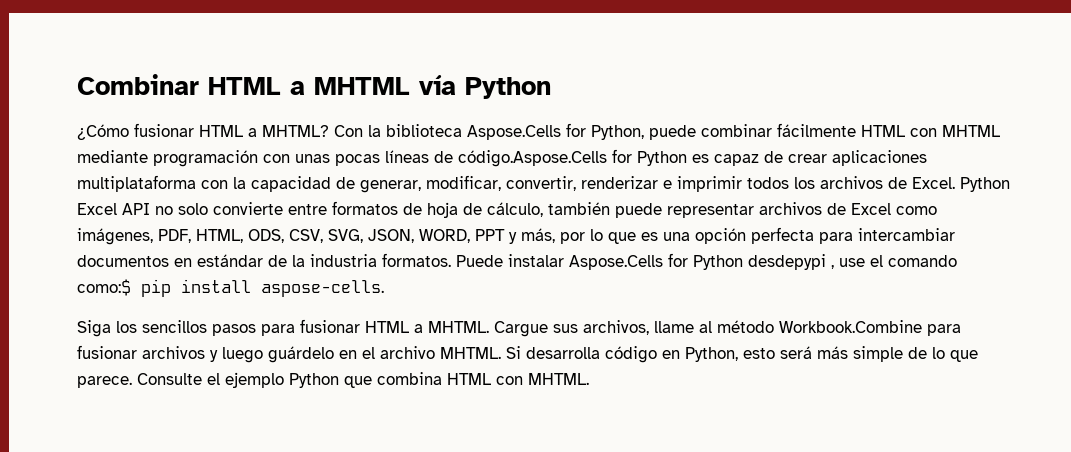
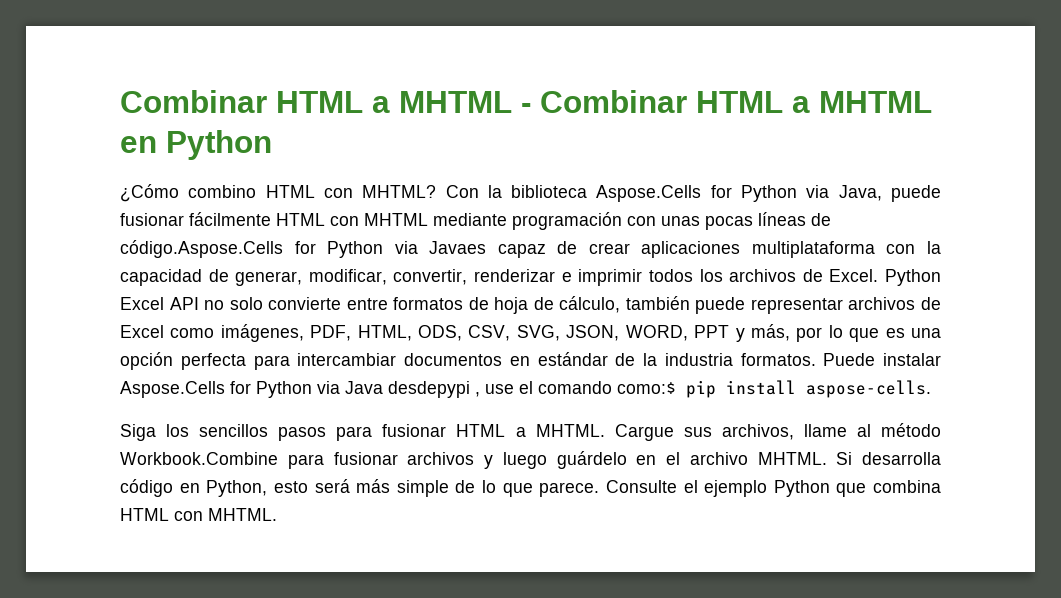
[77,74,456,95] Combinar HTML a MHTML vía -> [120,90,932,113] [120,136,157,153] Combinar HTML a MHTML - Combinar HTML a MHTML en
[134,123,257,137] fusionar HTML a -> [188,185,353,198] combino HTML con
[591,124,772,140] Python, puede combinar -> [741,185,941,202] [120,213,184,226] Python via Java, puede fusionar
[692,154,709,163] es -> [394,241,487,254] via Javaes
(743, 262) none -> [317,381,383,394] via Java

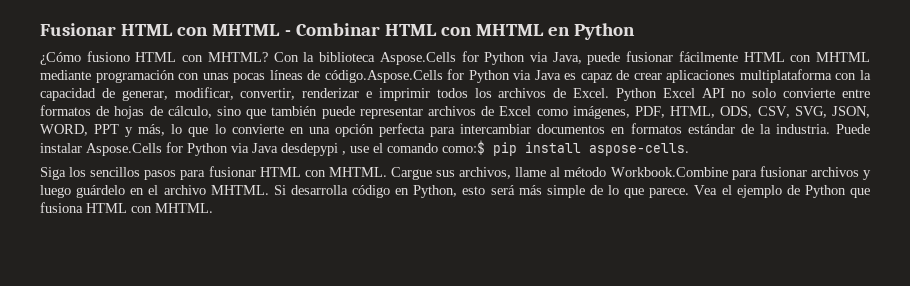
[120,90,390,113] Combinar HTML a -> [40,23,209,36] Fusionar HTML con
[792,96,810,113] a -> [440,27,472,36] con
[188,185,257,198] combino -> [86,51,130,62] fusiono
[429,241,487,254] Javaes -> [534,70,577,80] Java es
[494,297,529,314] hoja -> [114,106,145,119] hojas
(621, 304) none -> [217,106,267,119] sino que
[796,325,905,342] por lo que es -> [171,124,304,137] lo que lo convierte en
(530, 361) none -> [630,123,682,134] formatos
[664,353,816,366] industria formatos. -> [775,124,830,134] industria.
[515,427,526,437] a -> [304,170,326,177] con
[605,480,677,493] Consulte -> [694,185,718,195] Vea
(768, 488) none -> [786,185,800,195] de
[873,480,941,493] combina -> [40,202,83,213] fusiona

